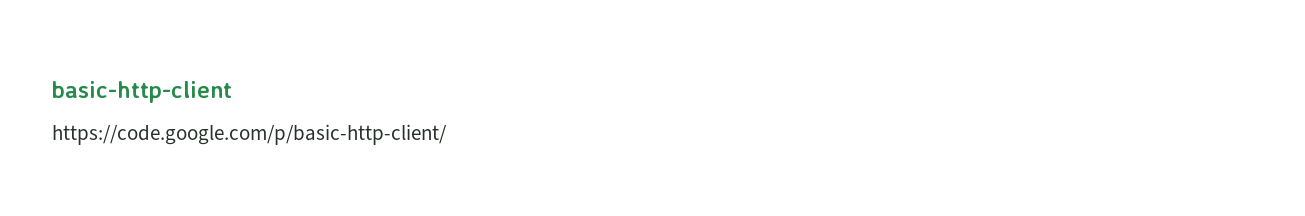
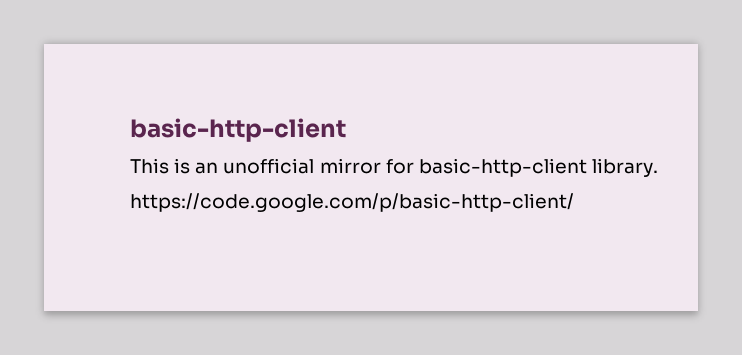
[52,81,232,103] basic-http-client -> [130,118,346,142] [130,158,658,177] basic-http-client // This is an unofficial mirror for basic-http-client library.

